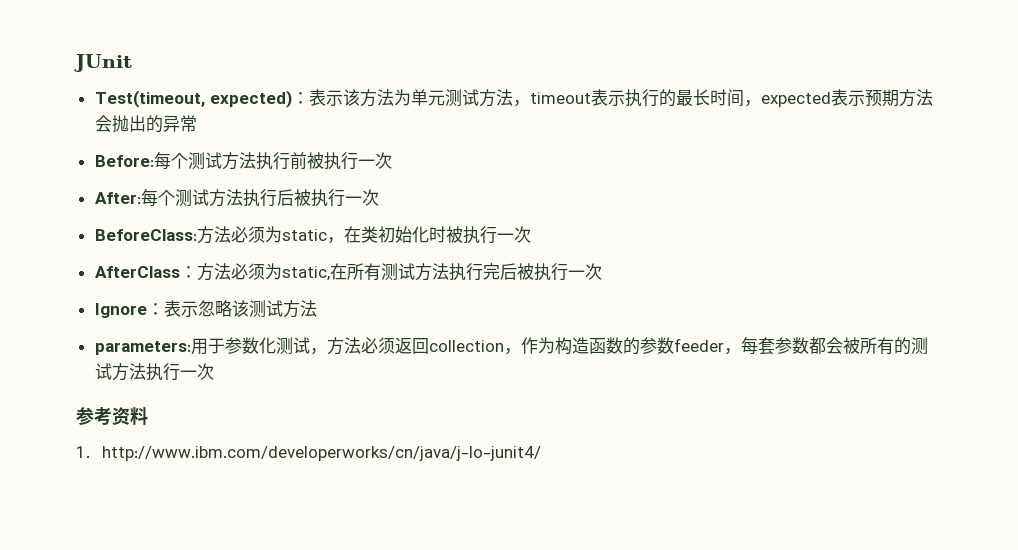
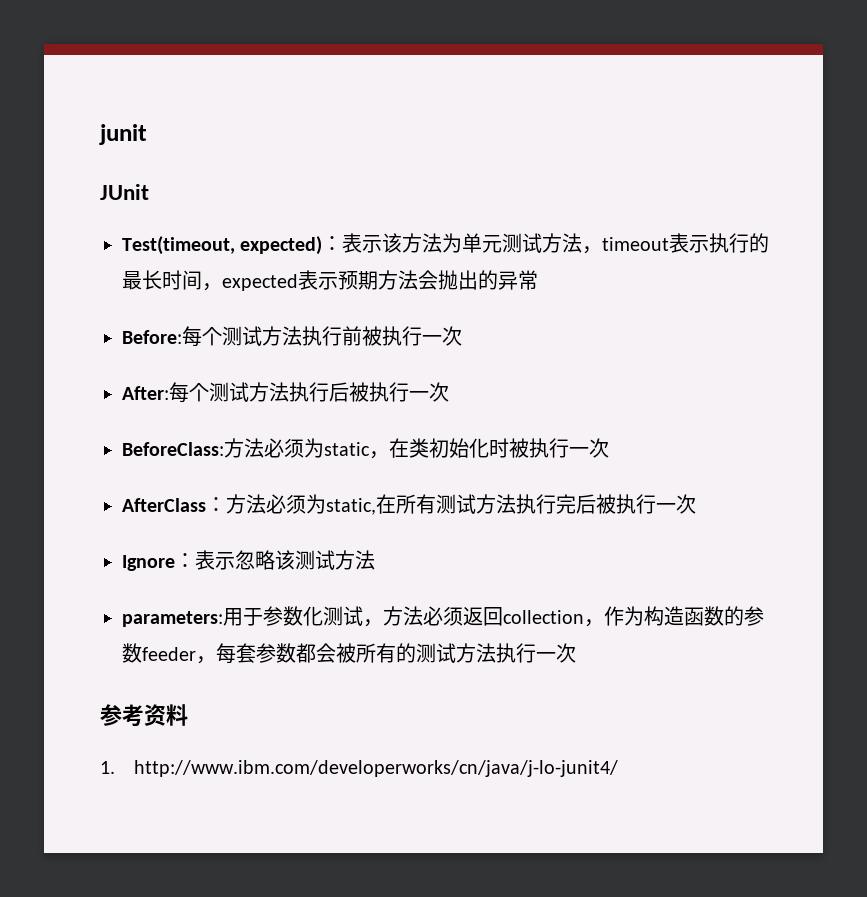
(74, 63) none -> [99,124,147,145] junit //

